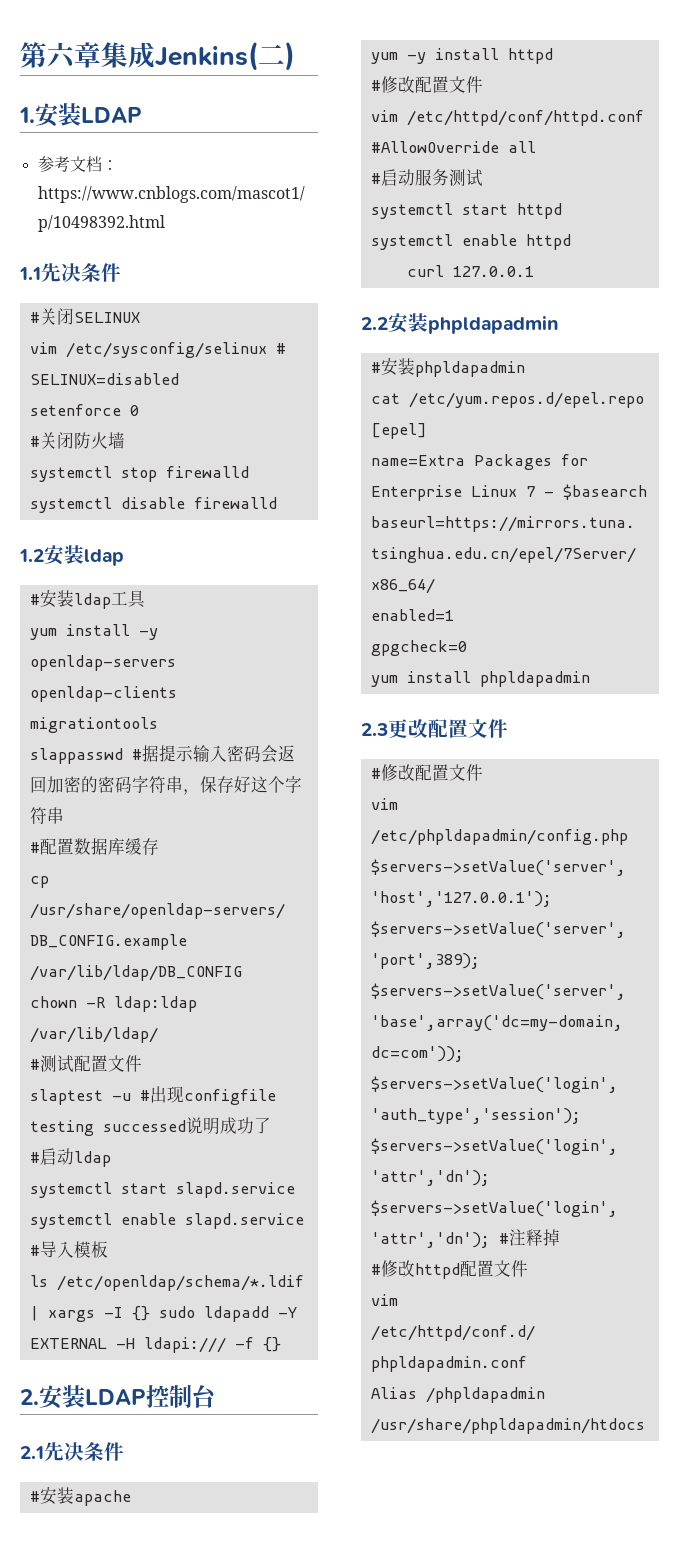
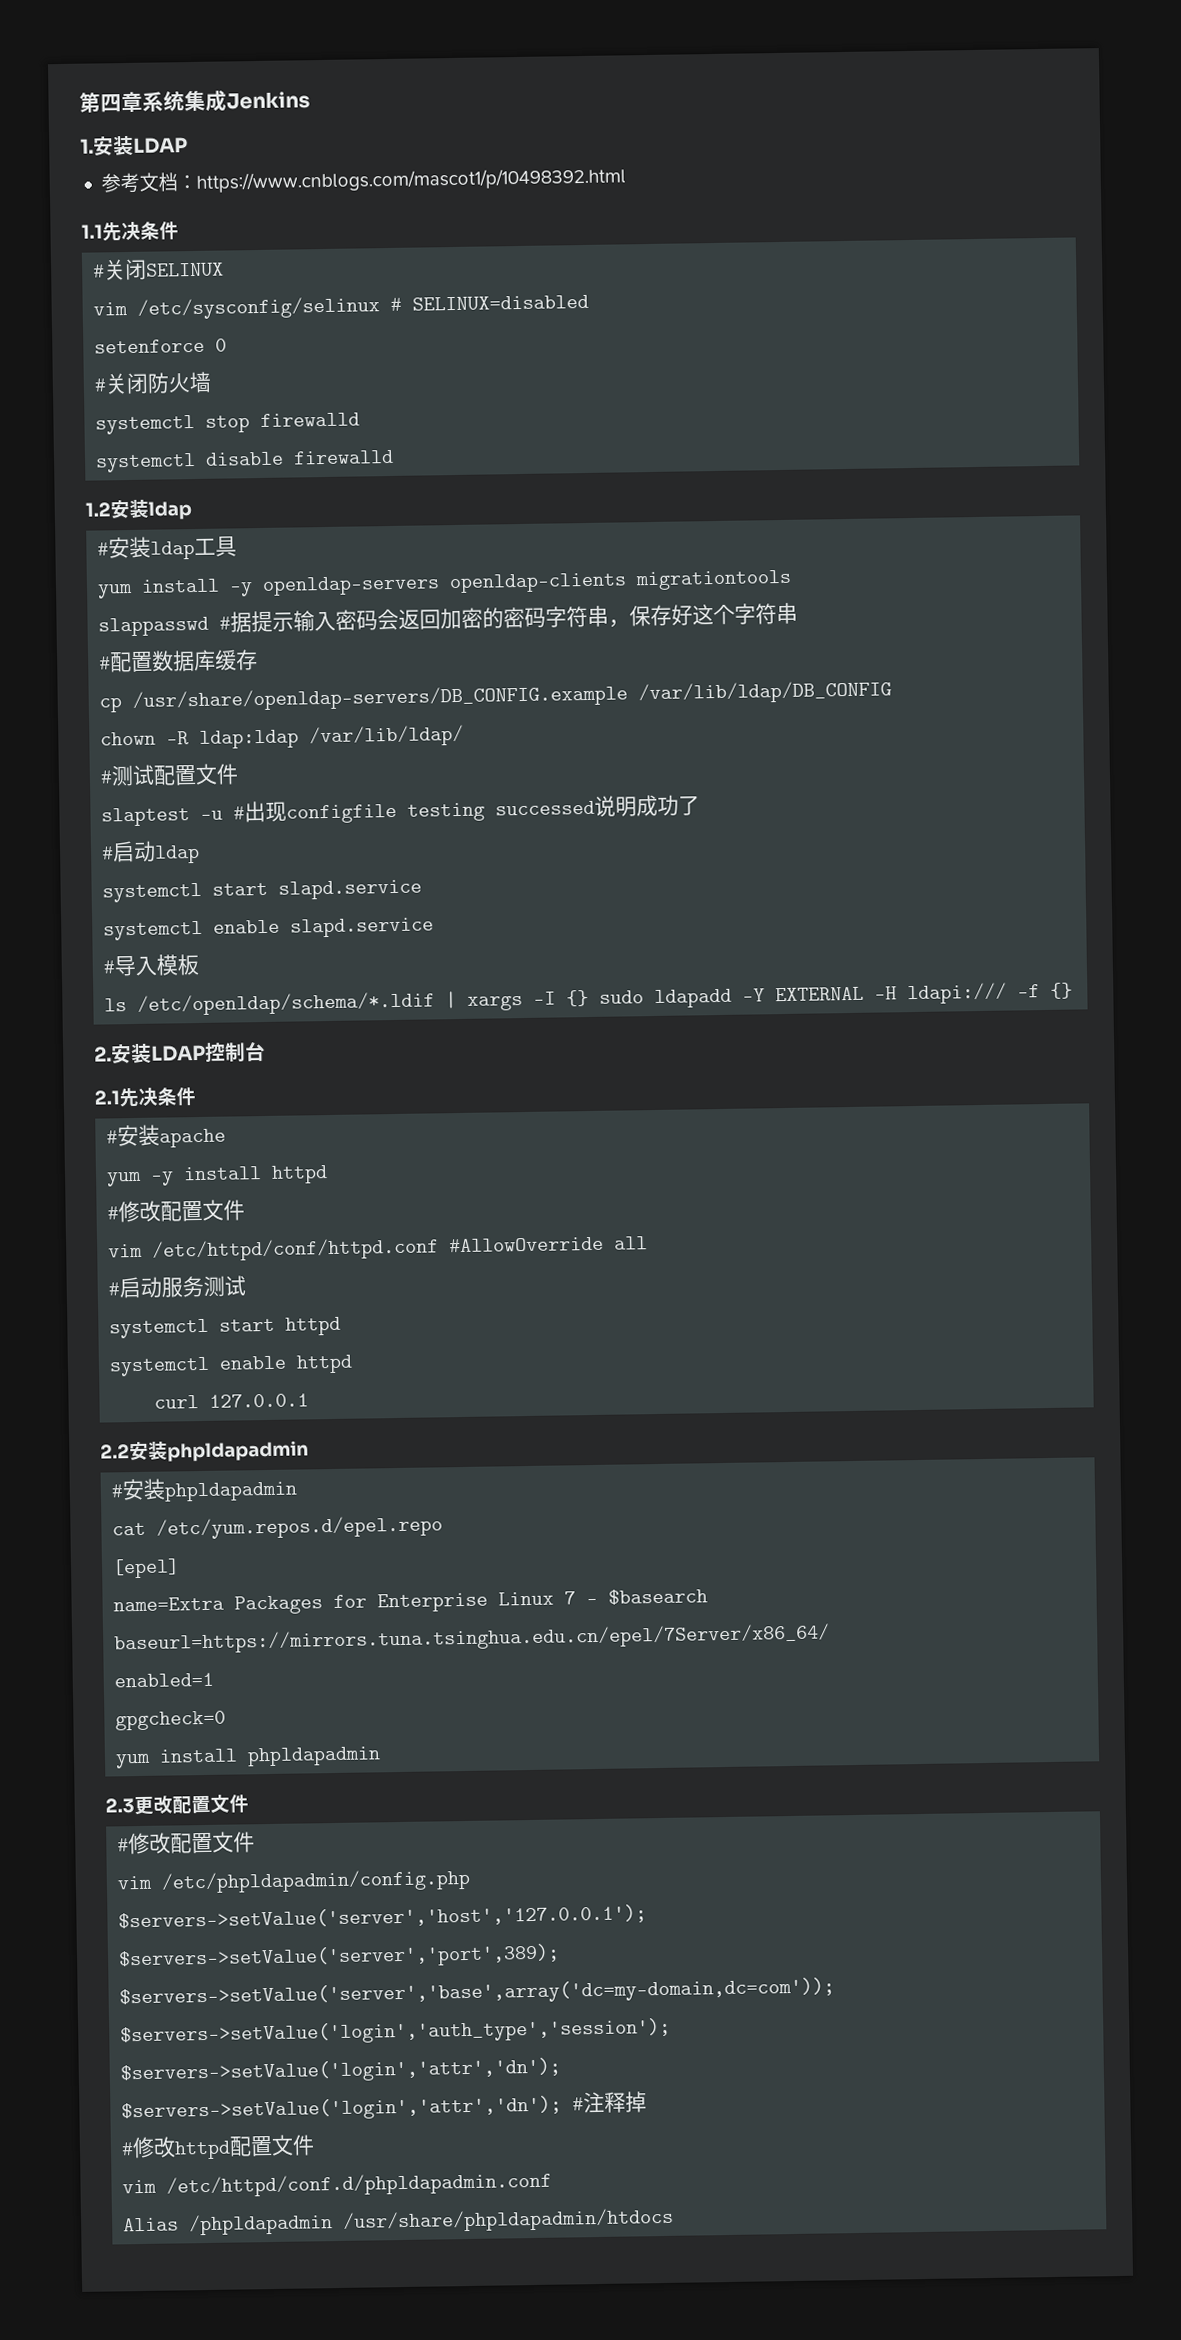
[47,41,295,71] 六章集成Jenkins(二) -> [100,89,310,113] 四章系统集成Jenkins

